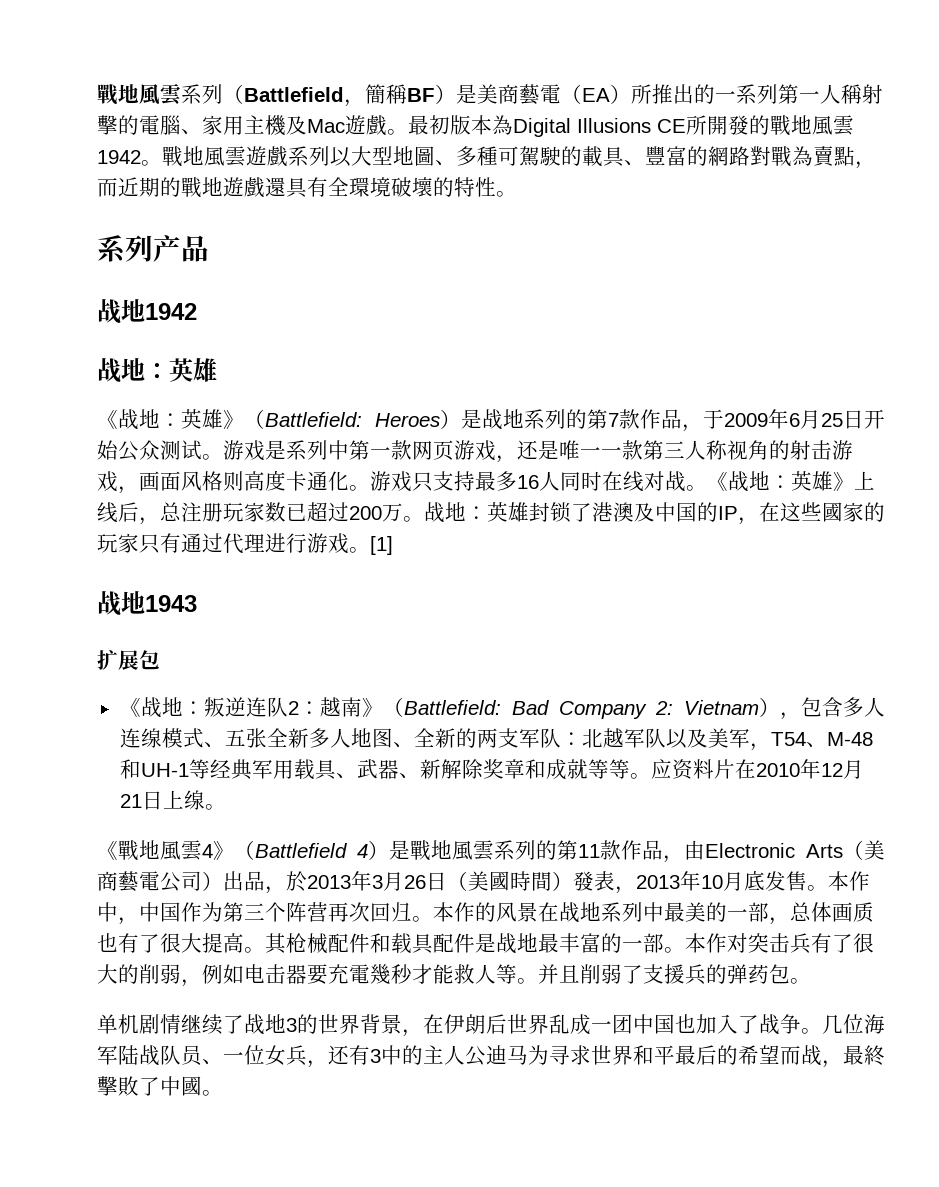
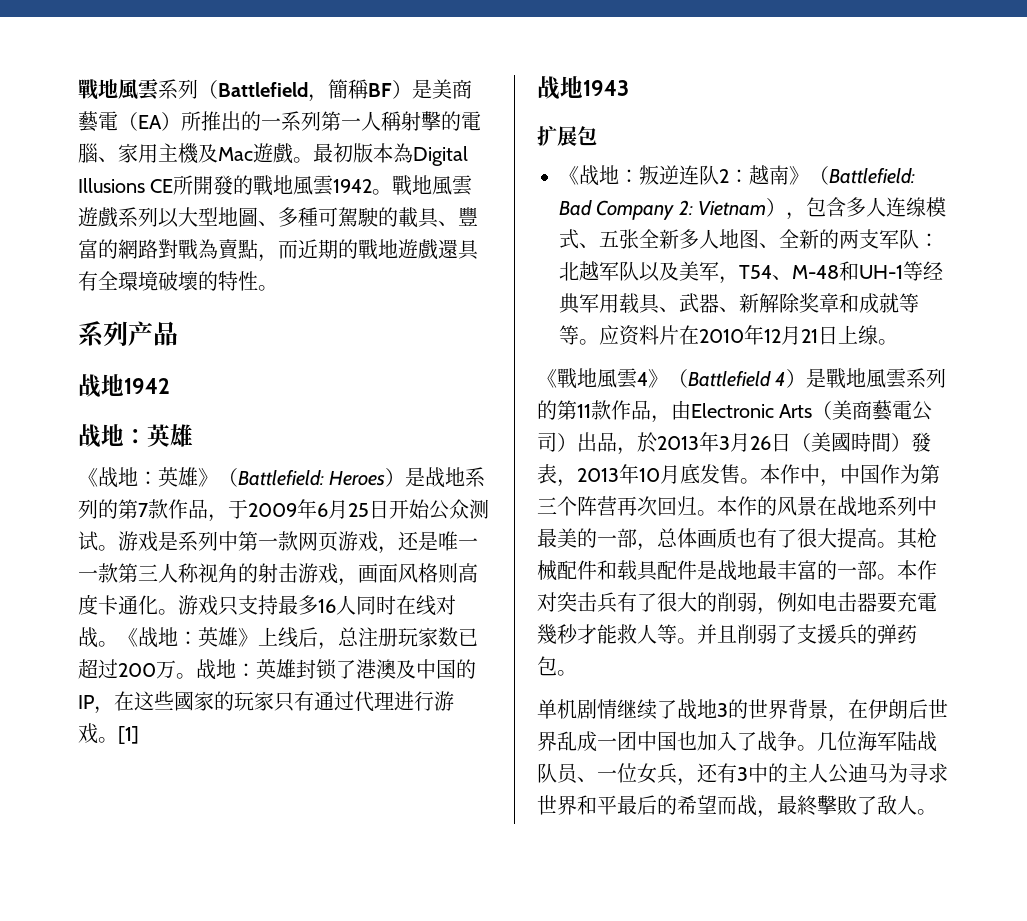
[160,1076,202,1096] 中國 -> [877,795,917,815] 敌人

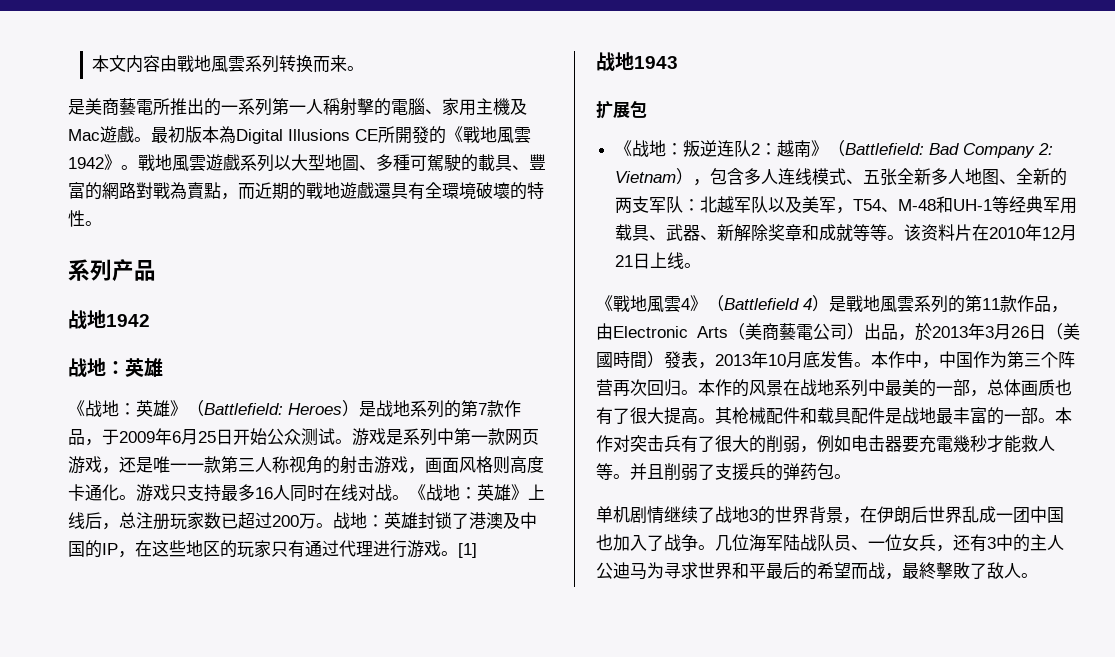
[78,78,412,102] 戰地風雲系列（Battlefield，簡稱BF） -> [92,55,365,73] 本文内容由戰地風雲系列转换而来。 //
[118,112,181,131] （EA） -> (153, 107) none
(254, 185) none -> [446,126,463,142] 《
(373, 186) none -> [104,154,121,170] 》
[174,691,214,711] 國家 -> [186,540,220,557] 地区
[906,197,927,217] 缐 -> [794,168,812,185] 线
[599,325,619,345] 应 -> [903,224,921,241] 该
[858,325,878,345] 缐 -> [666,252,684,269] 线

